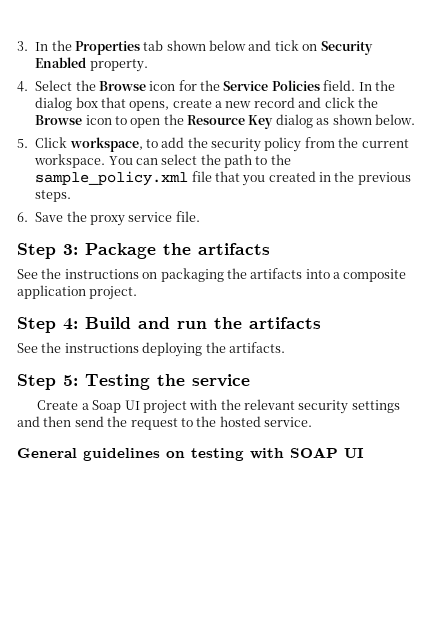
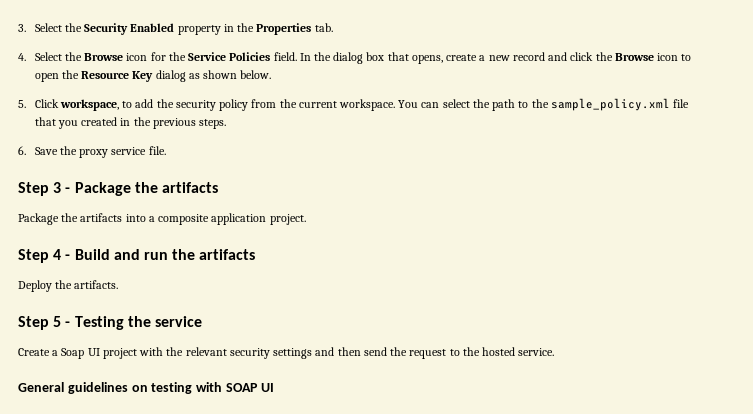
[35,40,373,55] [35,57,148,72] In the Properties tab shown below and tick on Security Enabled property. -> [34,23,333,35] Select the Security Enabled property in the Properties tab.
[63,244,78,255] 3: -> [53,182,71,193] 3 -
[17,268,224,282] See the instructions on packaging -> [18,213,59,225] Package
[63,318,78,330] 4: -> [53,249,71,260] 4 -
[17,342,203,357] See the instructions deploying -> [18,280,52,292] Deploy
[63,375,78,386] 5: -> [53,316,71,327] 5 -

